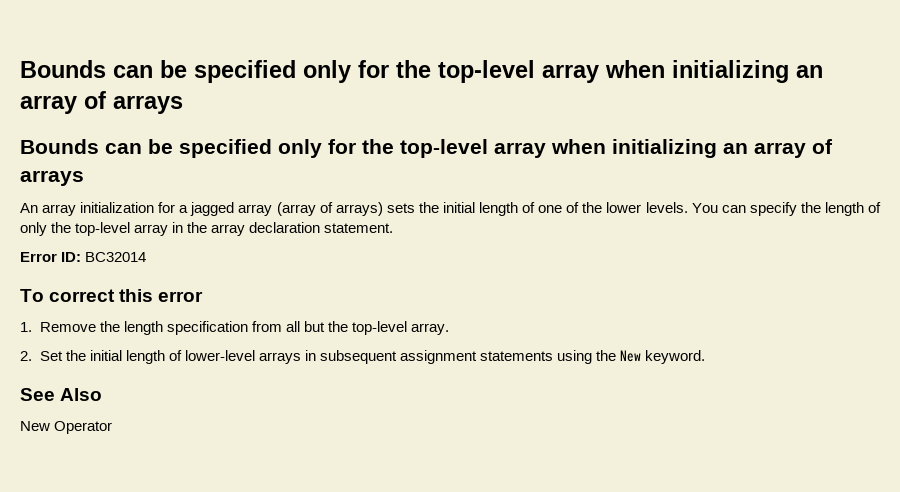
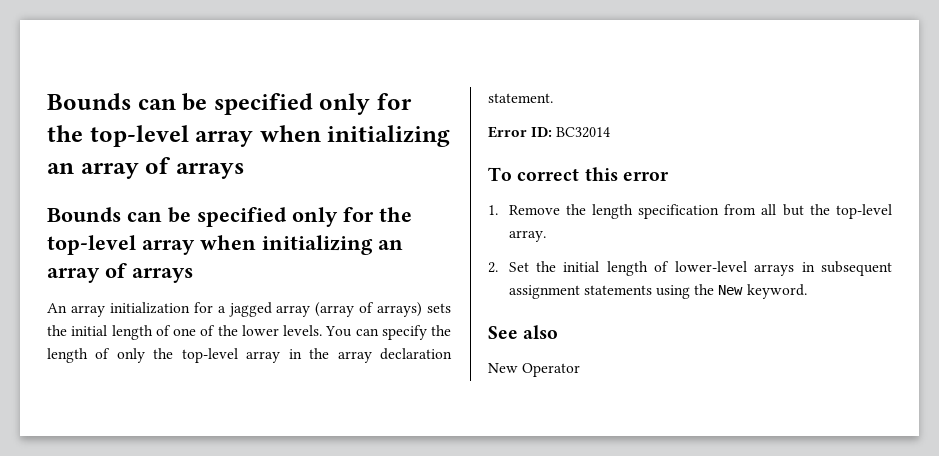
[60,388,103,401] Also -> [523,325,559,339] also

